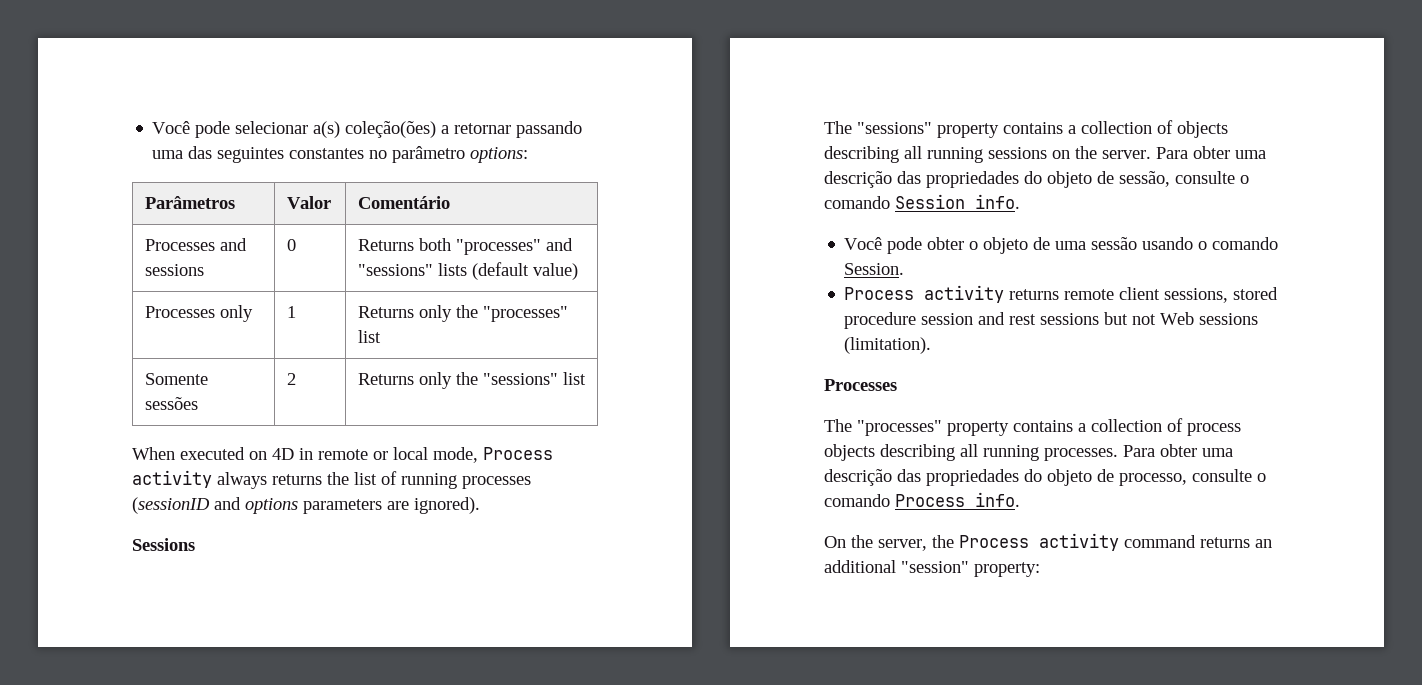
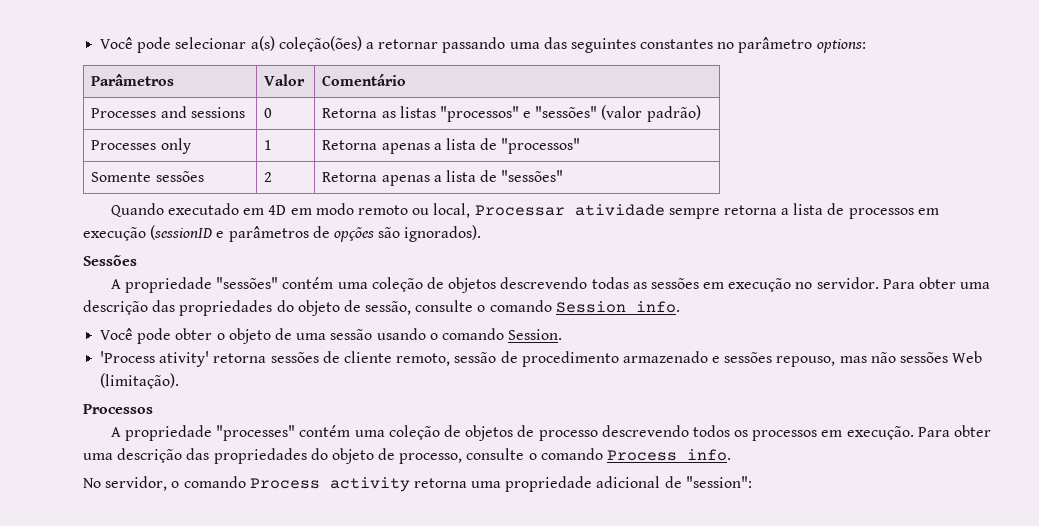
[357,238,573,255] [357,262,578,280] [144,305,253,322] [286,306,296,318] [357,305,568,322] [357,330,381,343] [144,373,208,385] [144,397,198,410] [286,373,296,385] [357,372,586,389] [132,447,553,463] [132,470,531,489] [132,497,480,514] [132,538,195,551] [824,120,1228,138] [824,146,1151,163] Returns both "processes" and "sessions" lists (default value) // Processes only | 1 | Returns only the "processes" list // Somente sessões | 2 | Returns only the "sessions" list // When executed on 4D in remote or local mode, Process activity always returns the list of running processes (sessionID and options parameters are ignored). // Sessions // The "sessions" property contains a collection of objects describing all running sessions on the server. -> [322,105,701,122] [91,138,191,154] [264,140,273,150] [322,138,581,154] [91,171,204,182] [264,172,273,182] [322,170,564,186] [110,203,939,219] [83,225,482,242] [83,255,137,266] [110,277,879,293] Retorna as listas "processos" e "sessões" (valor padrão) // Processes only | 1 | Retorna apenas a lista de "processos" // Somente sessões | 2 | Retorna apenas a lista de "sessões" // Quando executado em 4D em modo remoto ou local, Processar atividade sempre retorna a lista de processos em execução (sessionID e parâmetros de opções são ignorados). // Sessões // A propriedade "sessões" contém uma coleção de objetos descrevendo todas as sessões em execução no servidor.
[844,285,1279,303] [844,312,1259,329] [844,337,932,354] [824,379,897,391] [824,418,1241,436] [824,444,1118,461] Process activity returns remote client sessions, stored procedure session and rest sessions but not Web sessions (limitation). // Processes // The "processes" property contains a collection of process objects describing all running processes. -> [100,351,983,367] [100,373,180,389] [83,404,153,414] [110,425,914,441] 'Process ativity' retorna sessões de cliente remoto, sessão de procedimento armazenado e sessões repouso, mas não sessões Web (limitação). // Processos // A propriedade "processes" contém uma coleção de objetos de processo descrevendo todos os processos em execução.
[824,533,1272,551] [824,560,1040,577] On the server, the Process activity command returns an additional "session" property: -> [83,476,752,492] No servidor, o comando Process activity retorna uma propriedade adicional de "session":

